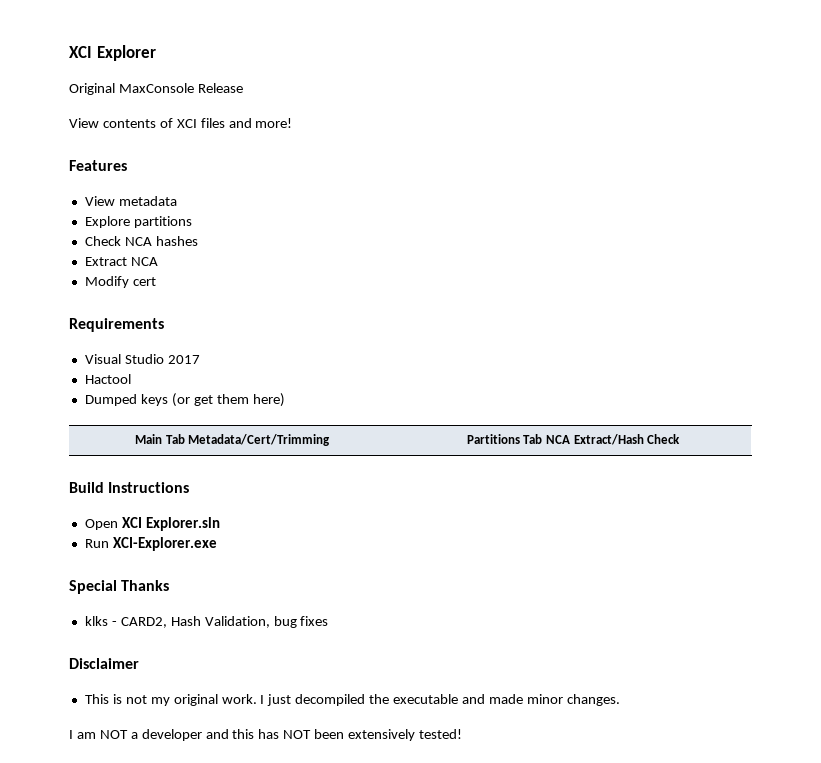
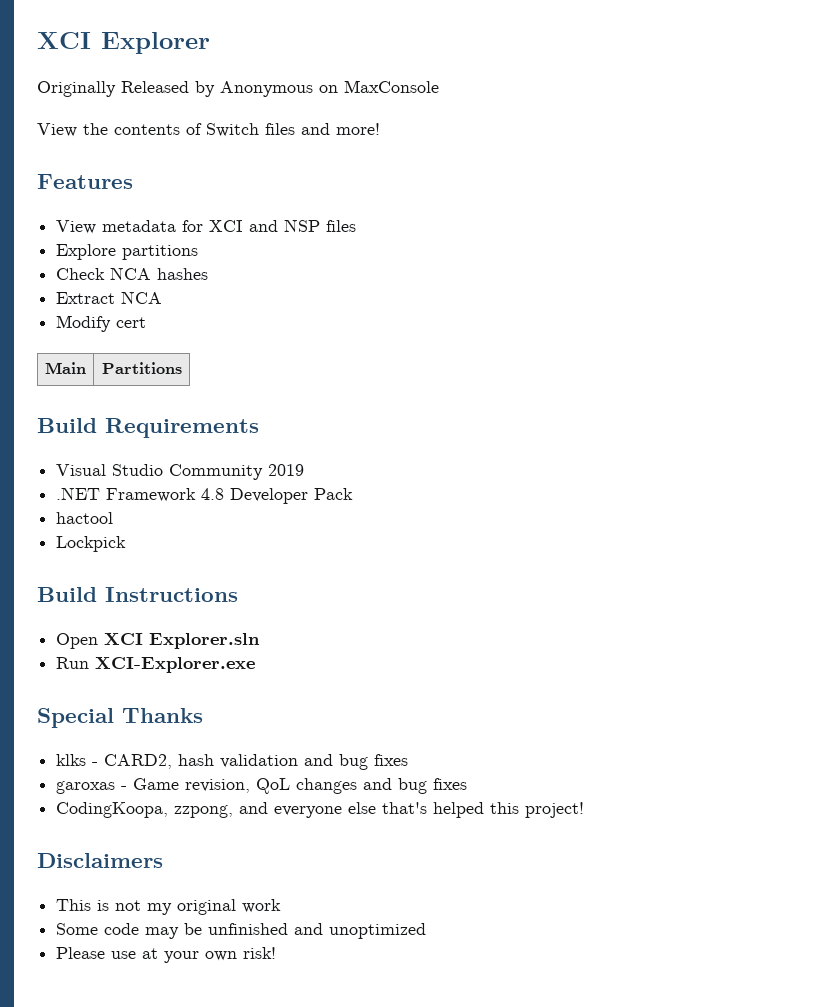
[69,83,115,95] Original -> [37,81,338,97] Originally Released by Anonymous on
[197,83,243,93] [69,118,99,128] Release // View -> [37,123,108,137] // View the
[176,119,197,128] XCI -> [206,123,259,137] Switch
(177, 201) none -> [182,219,357,232] for XCI and NSP files
(156, 281) // -> [45,362,86,374] [101,362,182,374] [37,418,97,433] // Main | Partitions // Build
[167,355,200,364] [84,374,131,384] [84,393,285,407] [134,434,331,446] [466,434,681,445] 2017 // Hactool // Dumped keys (or get them here) // Main Tab Metadata/Cert/Trimming | Partitions Tab NCA Extract/Hash Check -> [169,464,305,480] [56,487,354,504] [56,512,114,524] [56,536,127,552] Community 2019 // .NET Framework 4.8 Developer Pack // hactool // Lockpick
[170,616,329,628] [69,658,139,669] Hash Validation, bug fixes // Disclaimer -> [178,754,409,770] [56,778,468,794] [56,802,585,818] [37,853,163,868] hash validation and bug fixes // garoxas - Game revision, QoL changes and bug fixes // CodingKoopa, zzpong, and everyone else that's helped this project! // Disclaimers
[221,694,620,706] [69,729,463,741] work. I just decompiled the executable and made minor changes. // I am NOT a developer and this has NOT been extensively tested! -> [242,899,282,913] [56,923,427,939] [56,947,277,963] work // Some code may be unfinished and unoptimized // Please use at your own risk!

